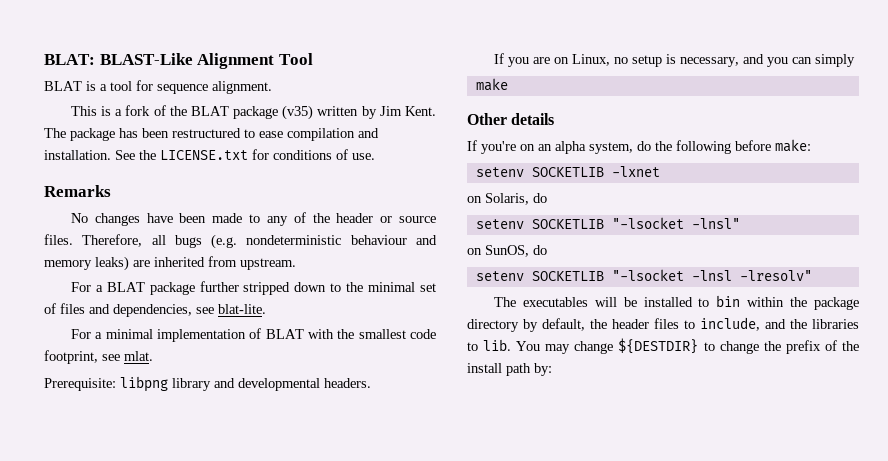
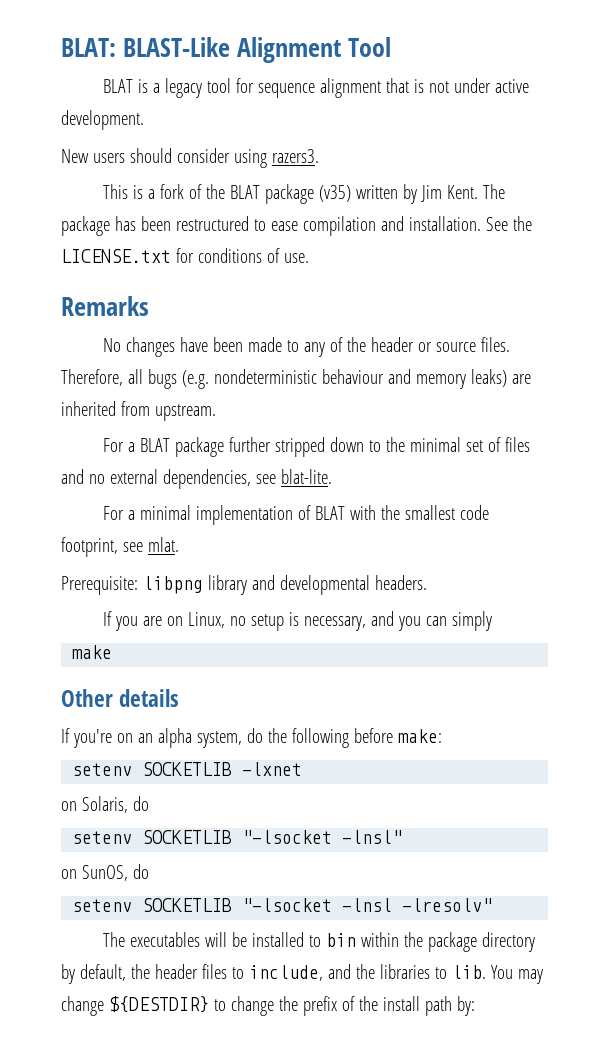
(107, 87) none -> [165,78,203,98] legacy
[212,81,272,94] alignment. -> [320,78,530,98] [61,110,144,130] [61,148,319,168] alignment that is not under active development. // New users should consider using razers3.
(110, 309) none -> [88,469,158,484] no external

